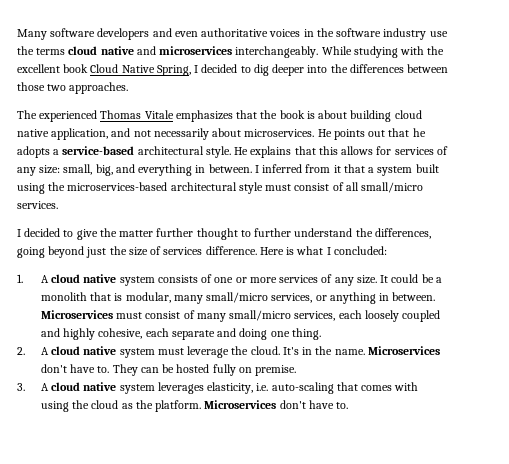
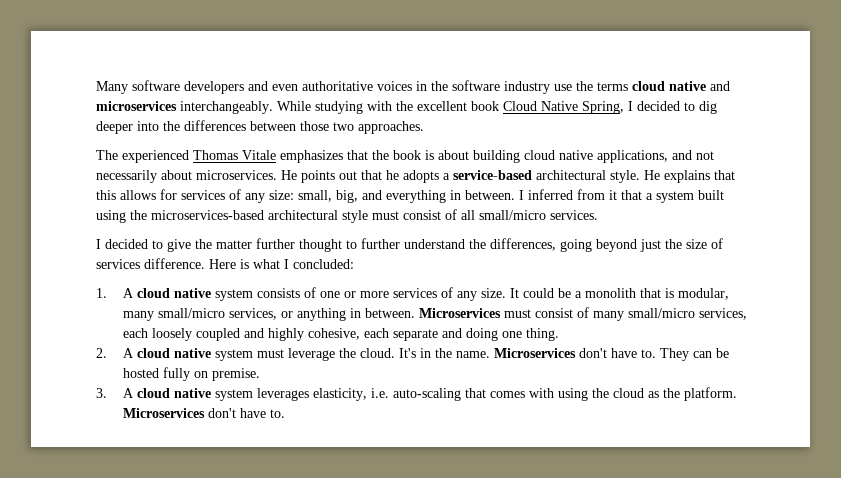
[51,128,109,140] application, -> [597,150,668,163] applications,

